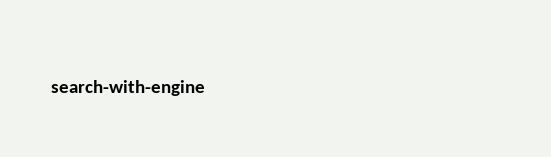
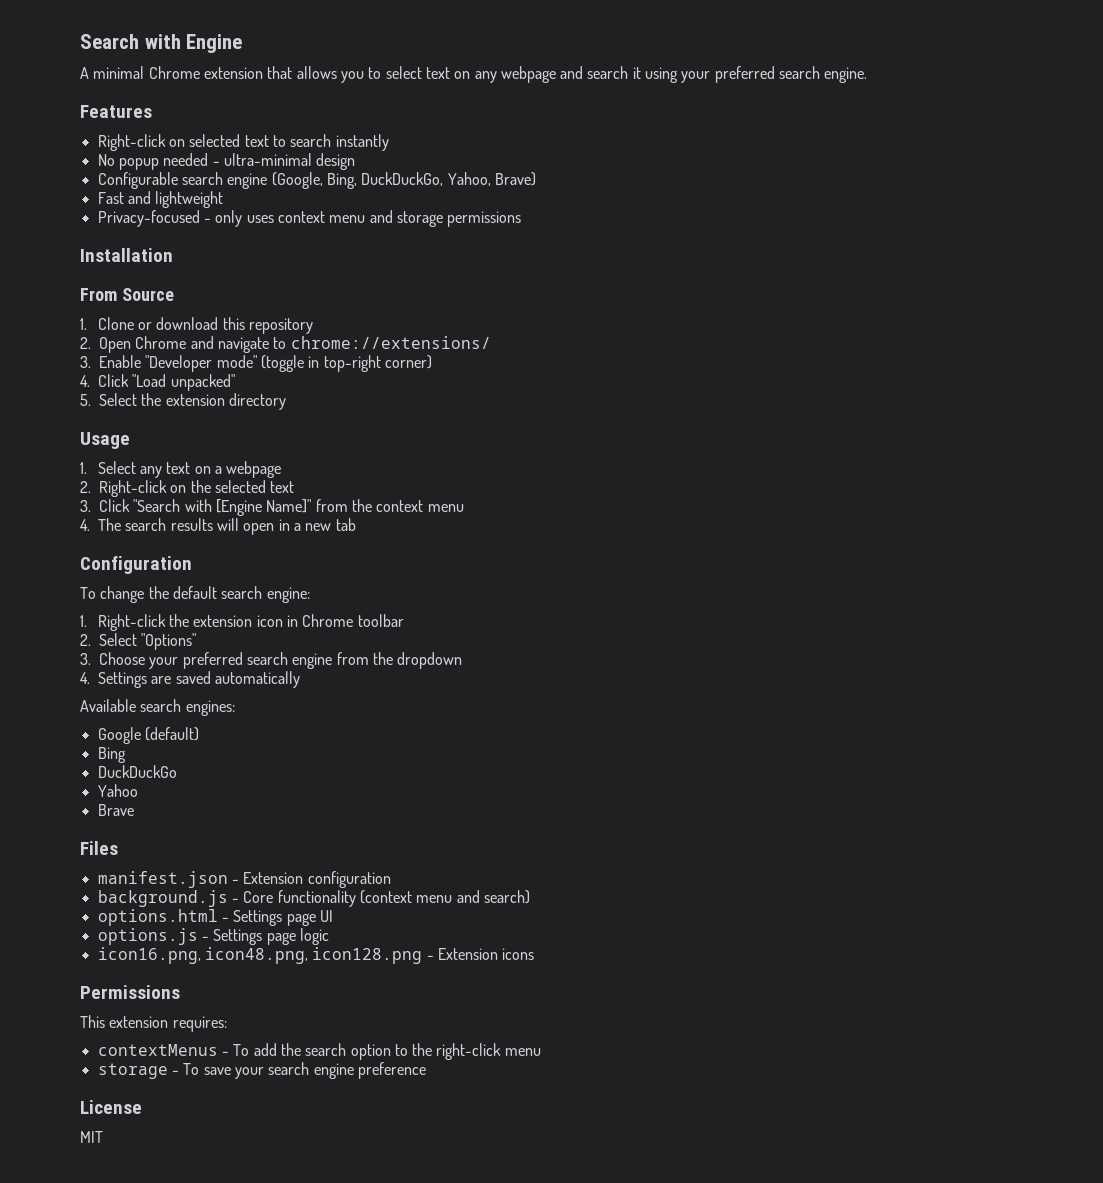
[51,80,205,96] search-with-engine -> [80,34,243,53] [80,66,868,83] [80,105,152,118] [97,134,389,151] [97,153,356,170] [97,172,536,189] [97,191,224,208] [97,210,522,227] [80,248,173,262] [80,288,174,301] [80,317,313,334] [80,336,491,353] [80,355,432,372] [80,374,235,391] [80,393,286,410] [80,432,130,449] [80,461,282,478] [80,480,295,497] [80,499,464,516] [80,518,356,535] [80,556,192,574] [80,586,310,603] [80,614,404,631] [80,633,197,650] [80,652,463,669] [80,671,300,688] [80,699,235,716] [97,727,199,744] [97,747,126,763] [97,765,177,778] [97,784,138,797] [97,804,134,816] [80,841,118,855] [97,871,391,888] [97,890,530,907] [97,909,333,926] [97,928,329,945] [97,947,535,964] [80,985,180,999] [80,1015,227,1032] [97,1043,541,1060] [97,1062,426,1079] [80,1100,142,1114] [80,1131,103,1143] Search with Engine // A minimal Chrome extension that allows you to select text on any webpage and search it using your preferred search engine. // Features // Right-click on selected text to search instantly // No popup needed - ultra-minimal design // Configurable search engine (Google, Bing, DuckDuckGo, Yahoo, Brave) // Fast and lightweight // Privacy-focused - only uses context menu and storage permissions // Installation // From Source // 1. Clone or download this repository // 2. Open Chrome and navigate to chrome://extensions/ // 3. Enable "Developer mode" (toggle in top-right corner) // 4. Click "Load unpacked" // 5. Select the extension directory // Usage // 1. Select any text on a webpage // 2. Right-click on the selected text // 3. Click "Search with [Engine Name]" from the context menu // 4. The search results will open in a new tab // Configuration // To change the default search engine: // 1. Right-click the extension icon in Chrome toolbar // 2. Select "Options" // 3. Choose your preferred search engine from the dropdown // 4. Settings are saved automatically // Available search engines: // Google (default) // Bing // DuckDuckGo // Yahoo // Brave // Files // manifest.json - Extension configuration // background.js - Core functionality (context menu and search) // options.html - Settings page UI // options.js - Settings page logic // icon16.png, icon48.png, icon128.png - Extension icons // Permissions // This extension requires: // contextMenus - To add the search option to the right-click menu // storage - To save your search engine preference // License // MIT

